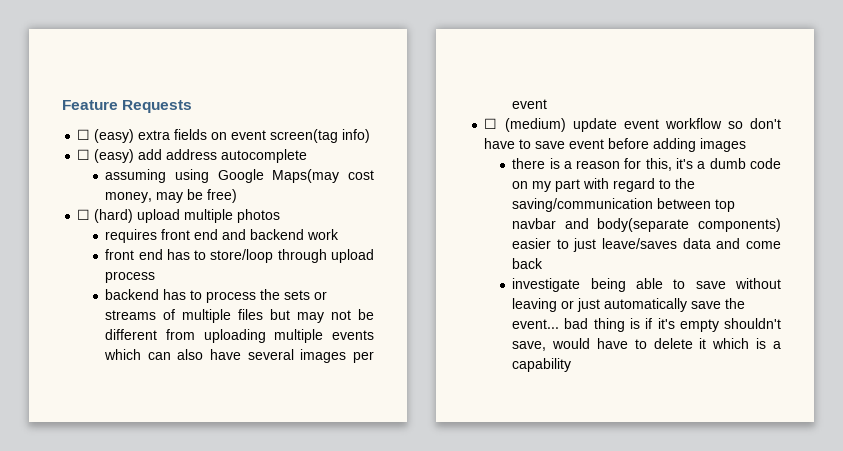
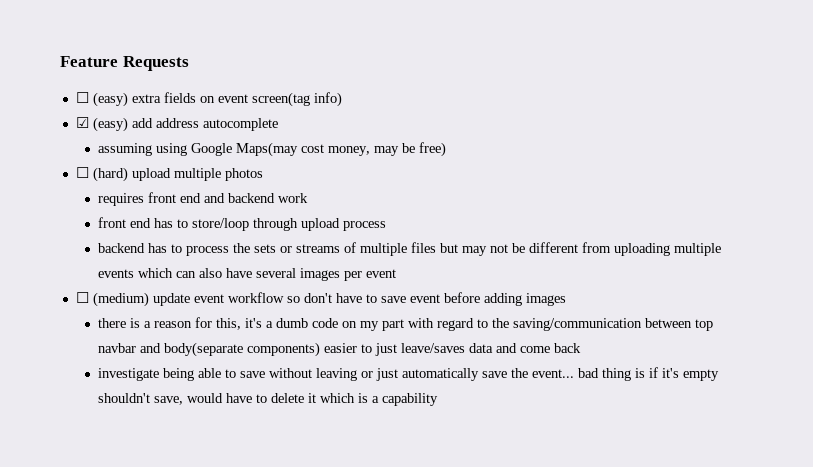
[77,149,91,160] ☐ -> [75,117,89,128] ☑

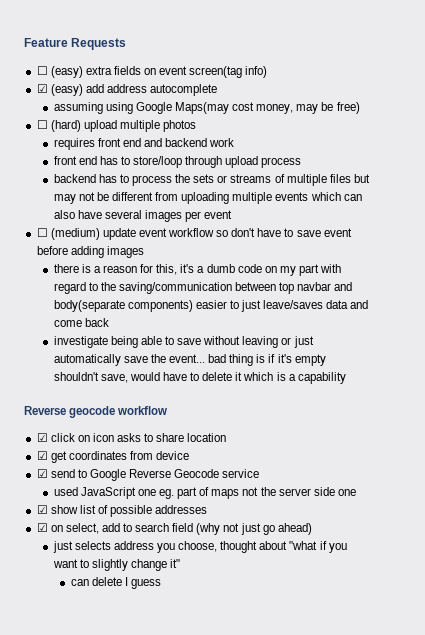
(438, 399) none -> [24,406,168,418] [36,433,227,442] [36,451,190,463] [36,469,260,481] [53,487,356,499] [36,505,208,517] [36,523,312,535] [52,541,347,553] [52,559,181,571] [70,577,162,589] // Reverse geocode workflow // ☑ click on icon asks to share location // ☑ get coordinates from device // ☑ send to Google Reverse Geocode service // used JavaScript one eg. part of maps not the server side one // ☑ show list of possible addresses // ☑ on select, add to search field (why not just go ahead) // just selects address you choose, thought about "what if you want to slightly change it" // can delete I guess

